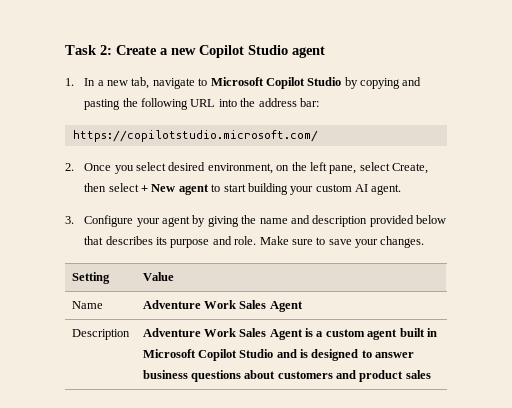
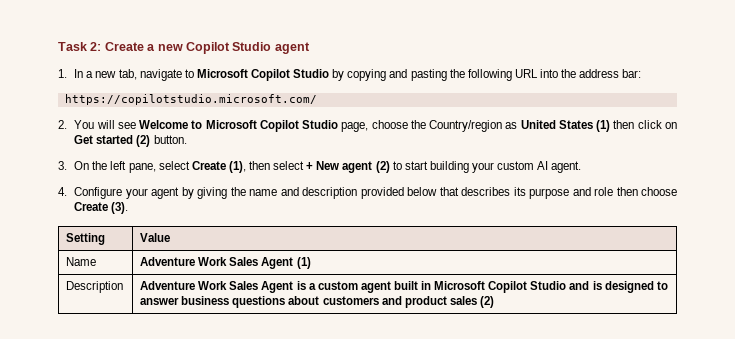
[84,162,290,174] Once you select desired environment, on -> [74,120,678,132] [74,135,187,147] [58,161,90,170] You will see Welcome to Microsoft Copilot Studio page, choose the Country/region as United States (1) then click on Get started (2) button. // 3. On
[392,163,429,174] Create, -> [191,161,246,173] Create (1),
(209, 189) none -> [375,161,390,173] (2)
[65,216,74,224] 3. -> [58,187,67,196] 4.
[234,236,425,248] role. Make sure to save your changes. -> [594,187,678,196] [74,202,129,214] role then choose Create (3).
(303, 306) none -> [296,257,311,269] (1)
(431, 374) none -> [479,296,494,308] (2)

